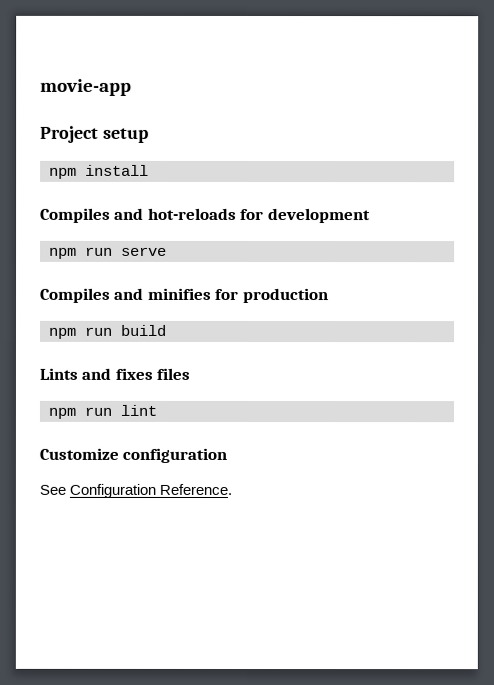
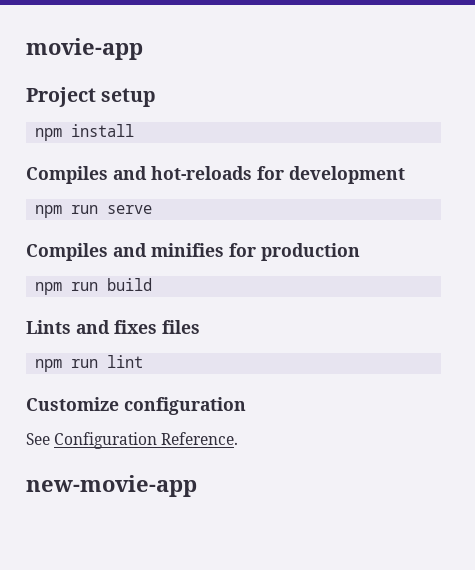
(233, 489) none -> [26,475,197,497] // new-movie-app

